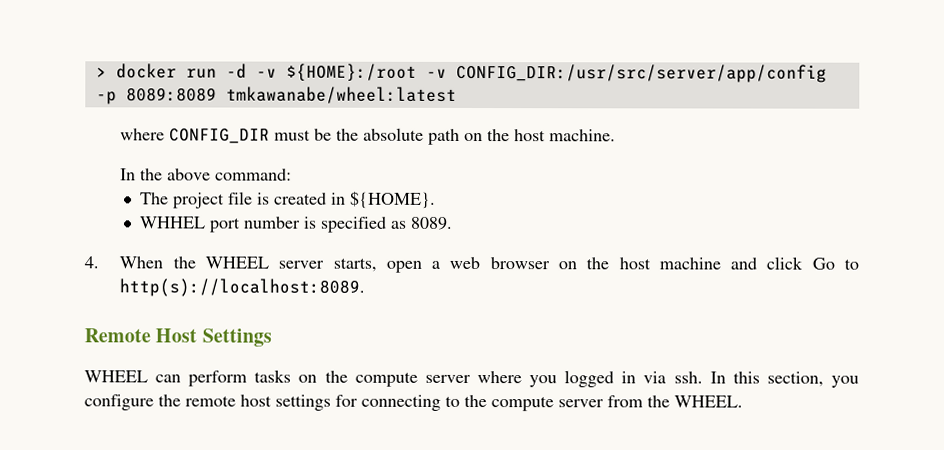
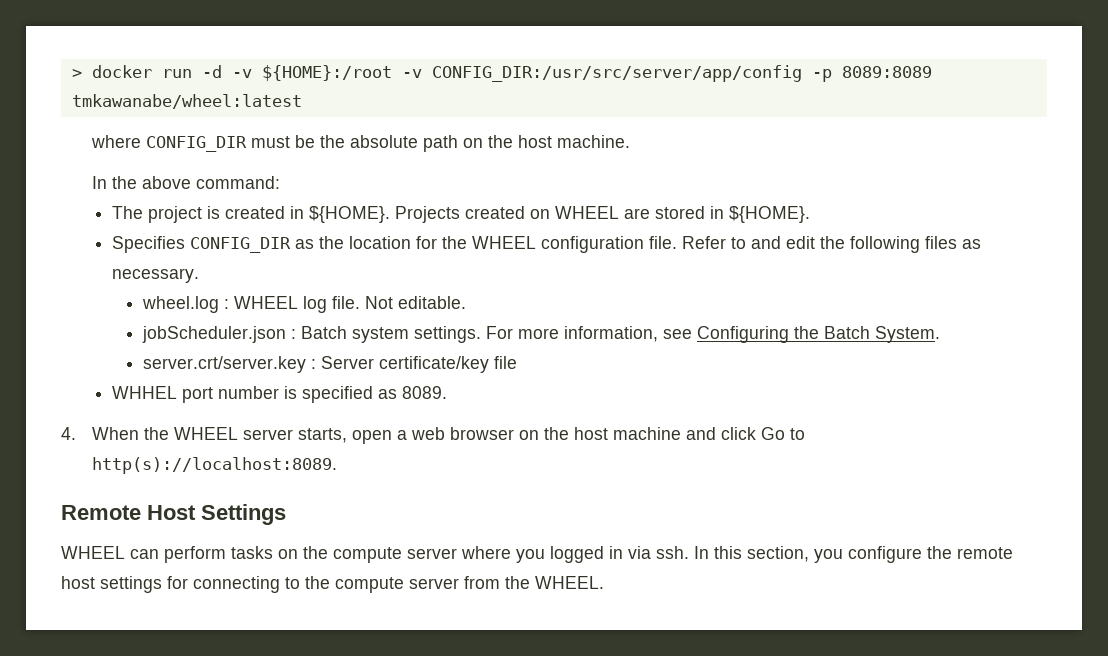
[228,191,254,205] file -> (202, 214) none
(437, 199) none -> [394,206,810,223] [111,236,981,253] [111,268,199,283] [142,296,467,313] [142,326,941,343] [143,356,518,373] Projects created on WHEEL are stored in ${HOME}. // Specifies CONFIG_DIR as the location for the WHEEL configuration file. Refer to and edit the following files as necessary. // wheel.log : WHEEL log file. Not editable. // jobScheduler.json : Batch system settings. For more information, see Configuring the Batch System. // server.crt/server.key : Server certificate/key file

